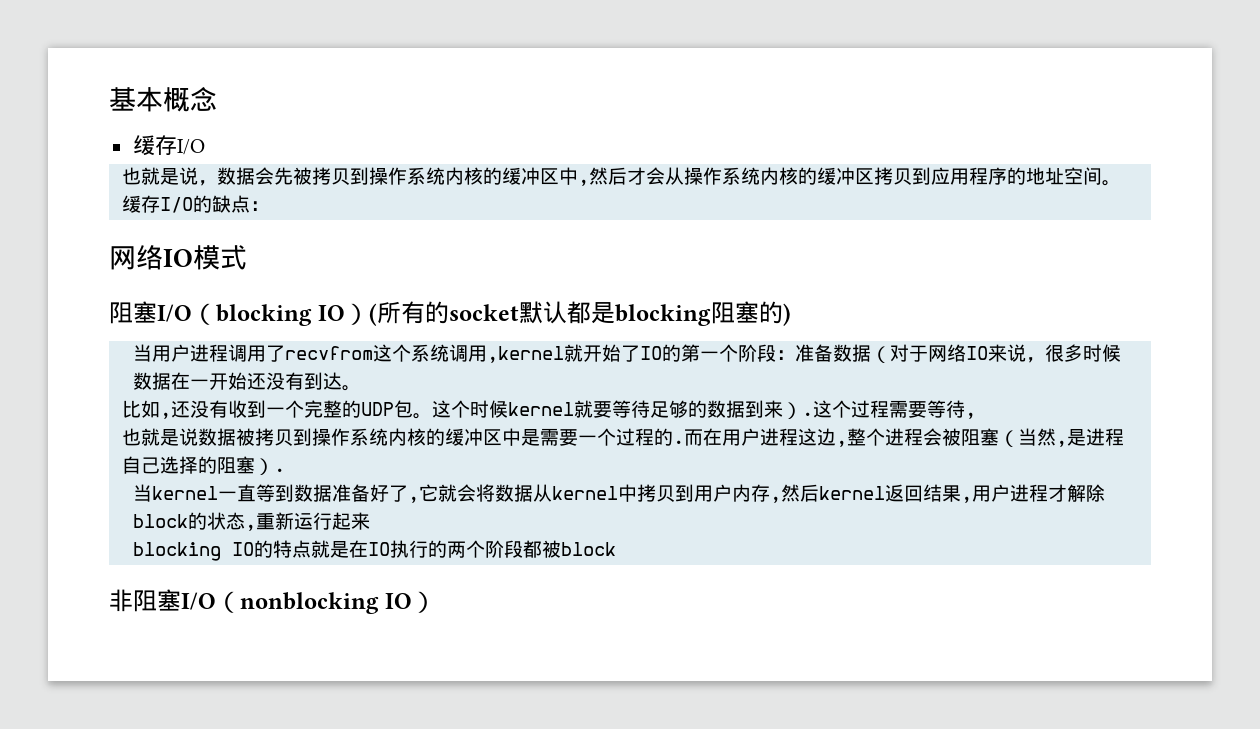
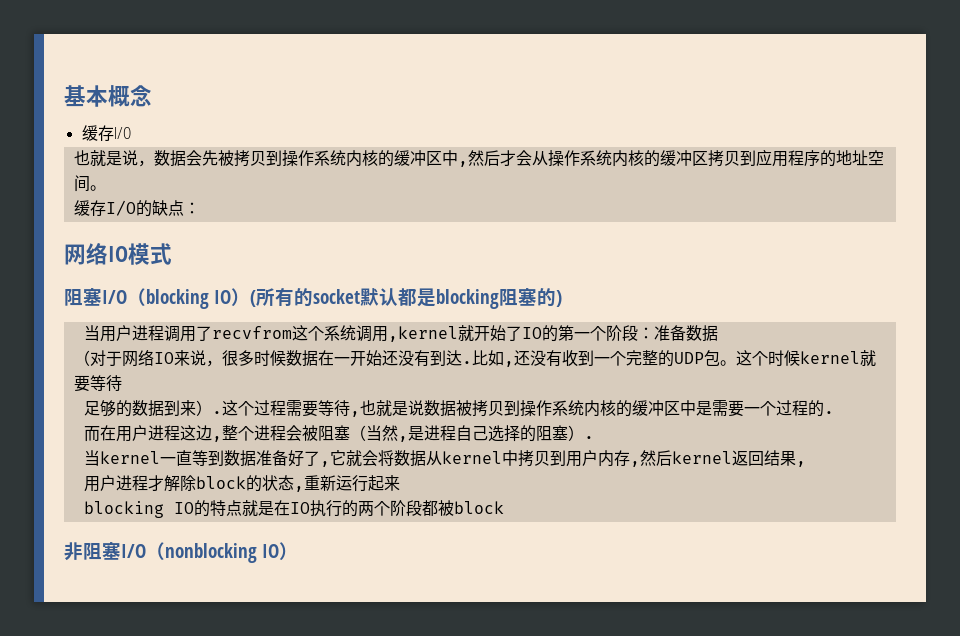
(871, 353) none -> (718, 333) //
[341,385,361,391] 。 // -> [461,361,472,364] .
(650, 409) none -> (122, 383) //
(976, 415) // -> (360, 414) none
(684, 442) none -> (834, 412) //
(972, 499) none -> (806, 464) //

